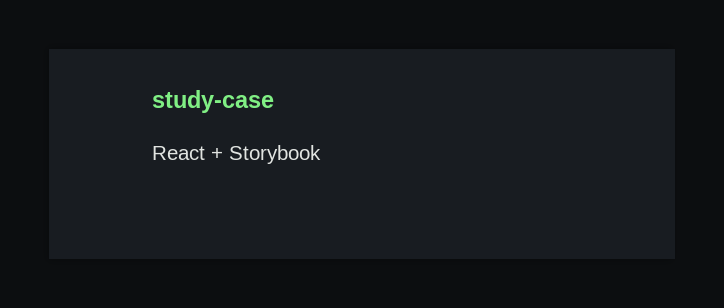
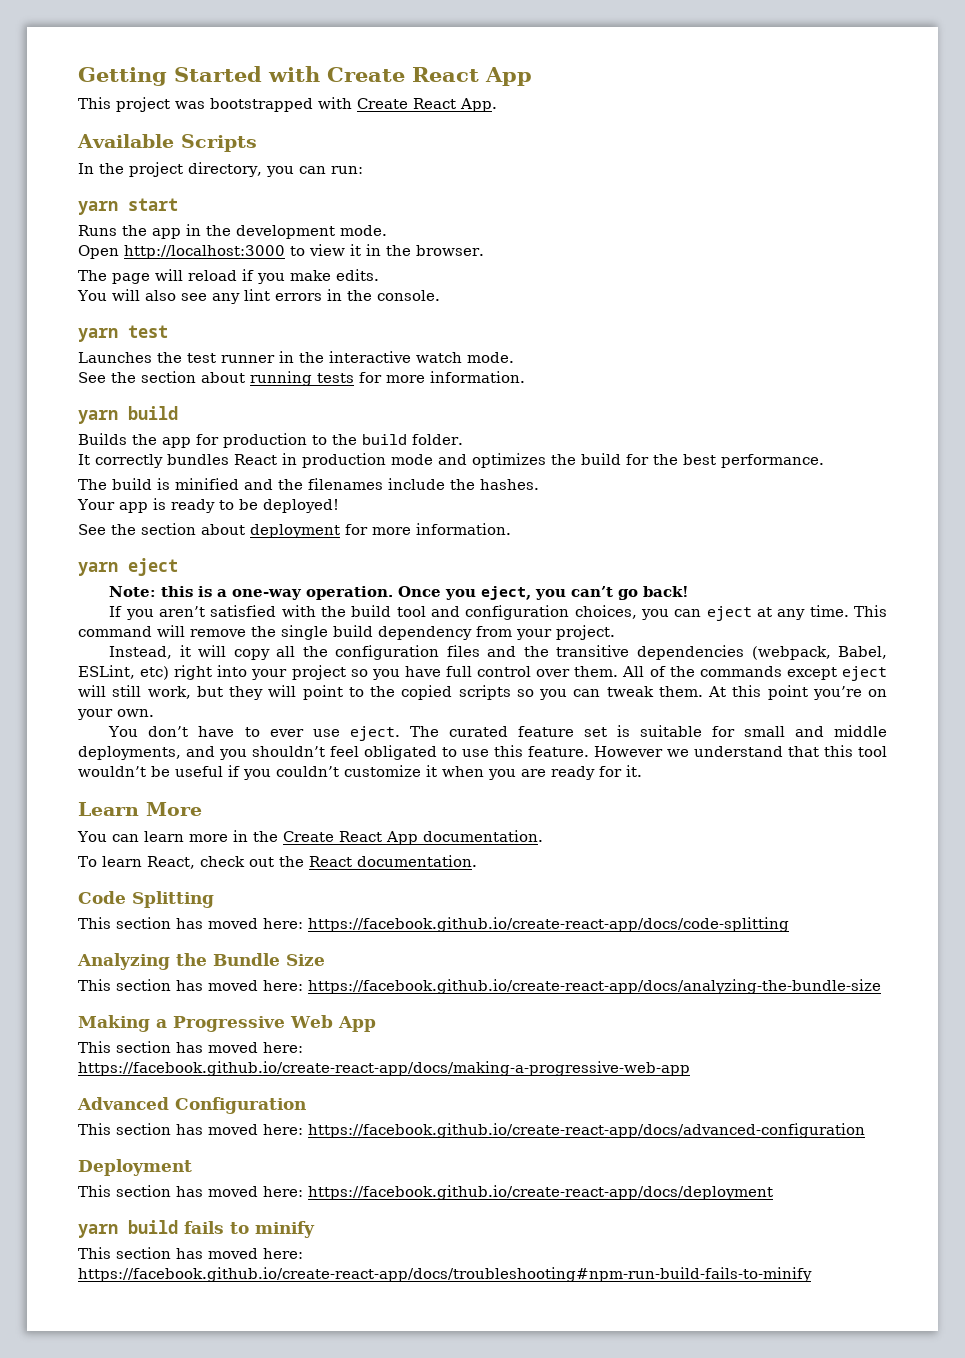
[152,90,274,113] [152,145,321,164] study-case // React + Storybook -> [78,66,532,86] [78,97,497,112] [77,134,257,152] [78,162,363,177] [78,198,178,215] [78,224,387,239] [78,244,484,259] [78,269,379,284] [77,289,440,304] [78,325,168,342] [78,351,514,363] [78,371,525,386] [78,406,178,424] [78,433,463,448] [78,453,824,468] [78,478,539,490] [77,498,339,513] [78,523,511,538] [78,558,178,576] [109,586,690,600] [109,605,887,621] [78,625,615,640] [109,645,888,660] [78,665,887,681] [78,685,887,700] [77,709,154,720] [108,725,887,741] [78,745,887,760] [78,765,642,780] [78,802,202,816] [77,830,543,845] [78,855,477,869] [78,891,214,908] [78,917,789,932] [77,953,325,970] [78,979,881,994] [78,1015,376,1032] [78,1041,303,1053] [78,1061,690,1076] [77,1097,306,1114] [78,1123,865,1138] [78,1159,192,1176] [78,1185,773,1200] [78,1220,315,1238] [78,1247,303,1259] [78,1267,812,1282] Getting Started with Create React App // This project was bootstrapped with Create React App. // Available Scripts // In the project directory, you can run: // yarn start // Runs the app in the development mode. // Open http://localhost:3000 to view it in the browser. // The page will reload if you make edits. // You will also see any lint errors in the console. // yarn test // Launches the test runner in the interactive watch mode. // See the section about running tests for more information. // yarn build // Builds the app for production to the build folder. // It correctly bundles React in production mode and optimizes the build for the best performance. // The build is minified and the filenames include the hashes. // Your app is ready to be deployed! // See the section about deployment for more information. // yarn eject // Note: this is a one-way operation. Once you eject, you can’t go back! // If you aren’t satisfied with the build tool and configuration choices, you can eject at any time. This command will remove the single build dependency from your project. // Instead, it will copy all the configuration files and the transitive dependencies (webpack, Babel, ESLint, etc) right into your project so you have full control over them. All of the commands except eject will still work, but they will point to the copied scripts so you can tweak them. At this point you’re on your own. // You don’t have to ever use eject. The curated feature set is suitable for small and middle deployments, and you shouldn’t feel obligated to use this feature. However we understand that this tool wouldn’t be useful if you couldn’t customize it when you are ready for it. // Learn More // You can learn more in the Create React App documentation. // To learn React, check out the React documentation. // Code Splitting // This section has moved here: https://facebook.github.io/create-react-app/docs/code-splitting // Analyzing the Bundle Size // This section has moved here: https://facebook.github.io/create-react-app/docs/analyzing-the-bundle-size // Making a Progressive Web App // This section has moved here: https://facebook.github.io/create-react-app/docs/making-a-progressive-web-app // Advanced Configuration // This section has moved here: https://facebook.github.io/create-react-app/docs/advanced-configuration // Deployment // This section has moved here: https://facebook.github.io/create-react-app/docs/deployment // yarn build fails to minify // This section has moved here: https://facebook.github.io/create-react-app/docs/troubleshooting#npm-run-build-fails-to-minify

